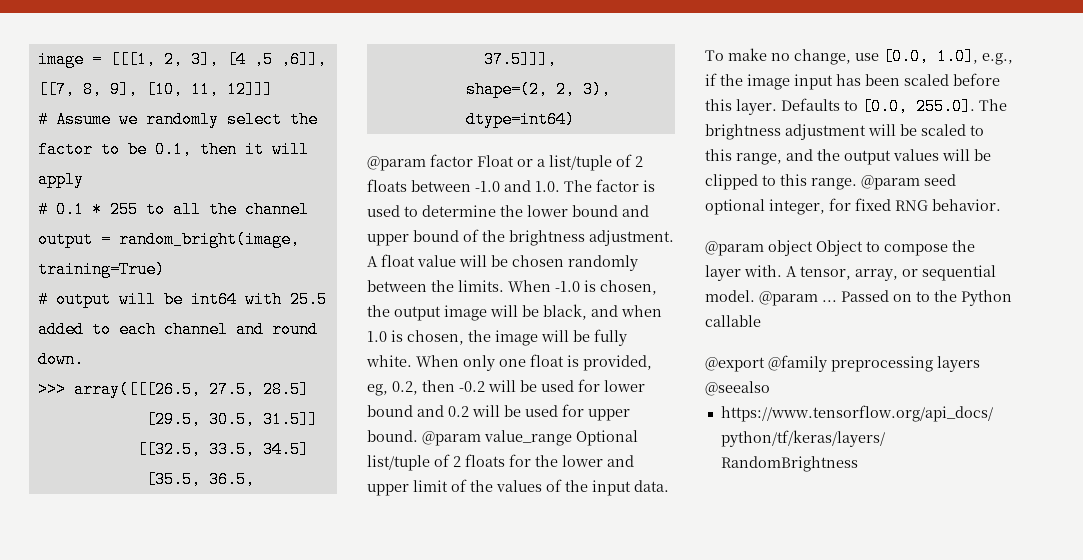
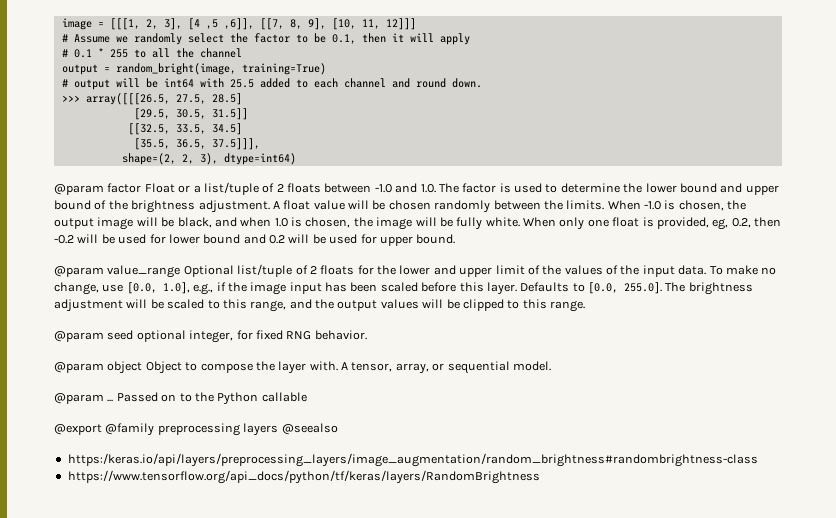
(418, 436) none -> (456, 239) //
(857, 184) none -> (585, 306) //
(755, 296) none -> (551, 366) //
(770, 388) none -> [67,453,758,467] // https:/keras.io/api/layers/preprocessing_layers/image_augmentation/random_brightness#randombrightness-class

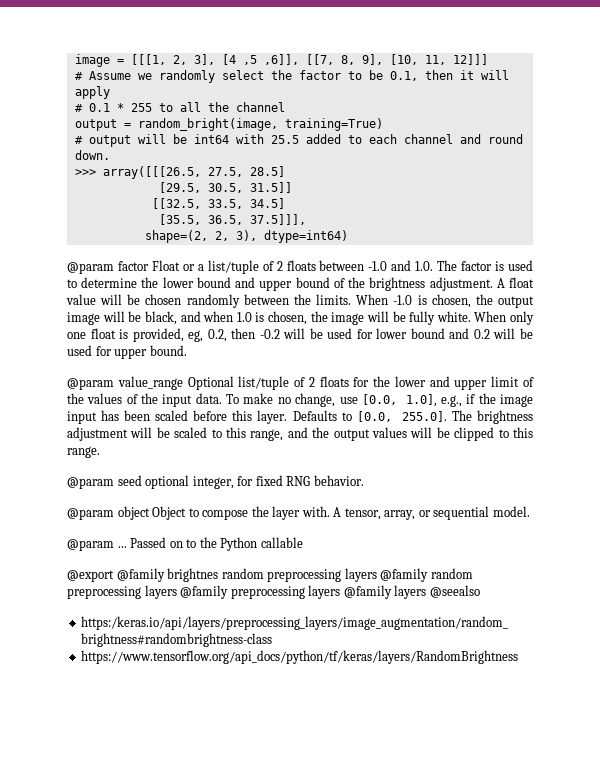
[157,423,240,436] preprocessing -> [167,568,473,582] [67,585,392,599] brightnes random preprocessing layers @family random preprocessing layers @family preprocessing layers @family

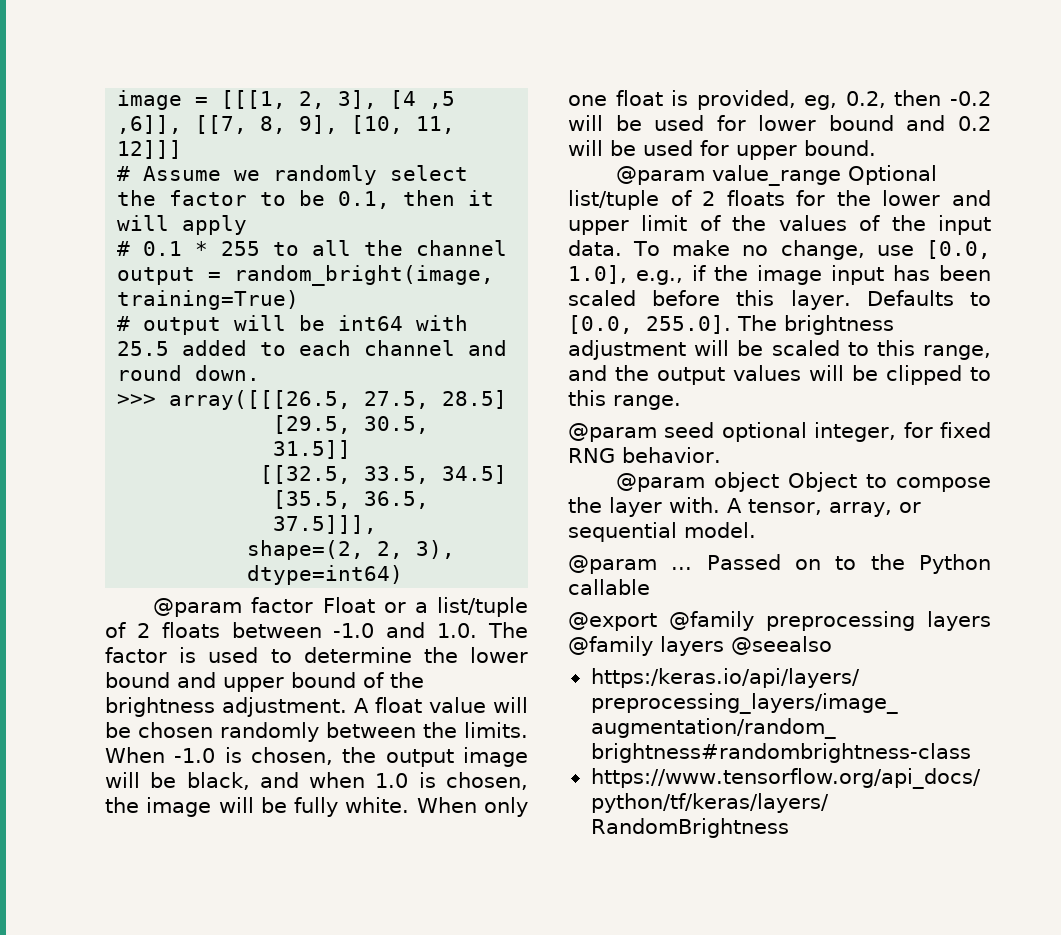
[167,568,473,582] [67,585,229,599] brightnes random preprocessing layers @family random preprocessing layers @family -> (754, 621) none

